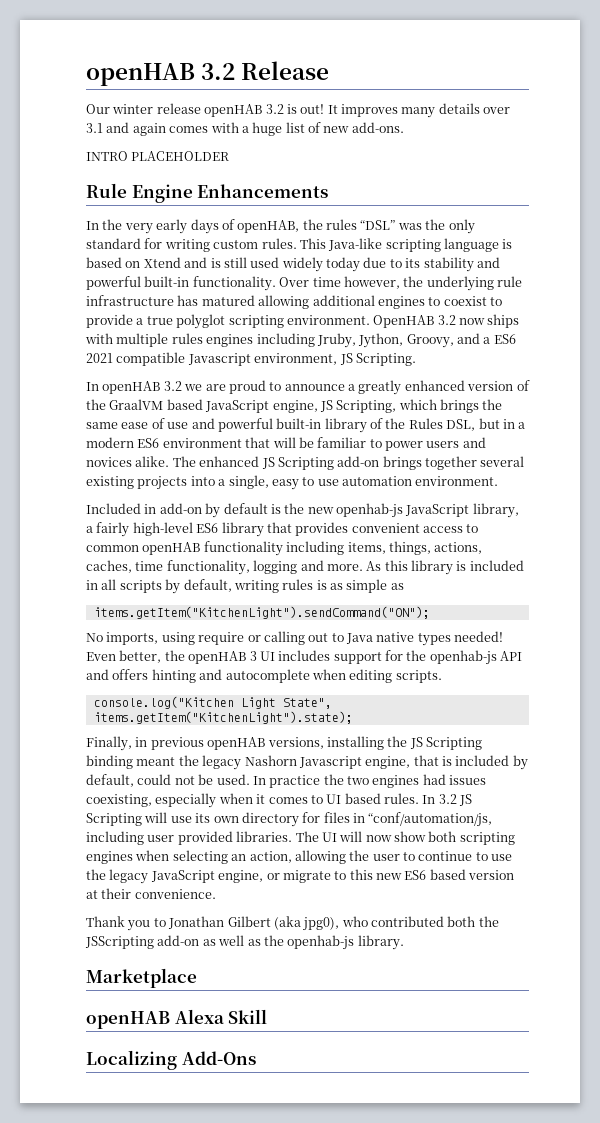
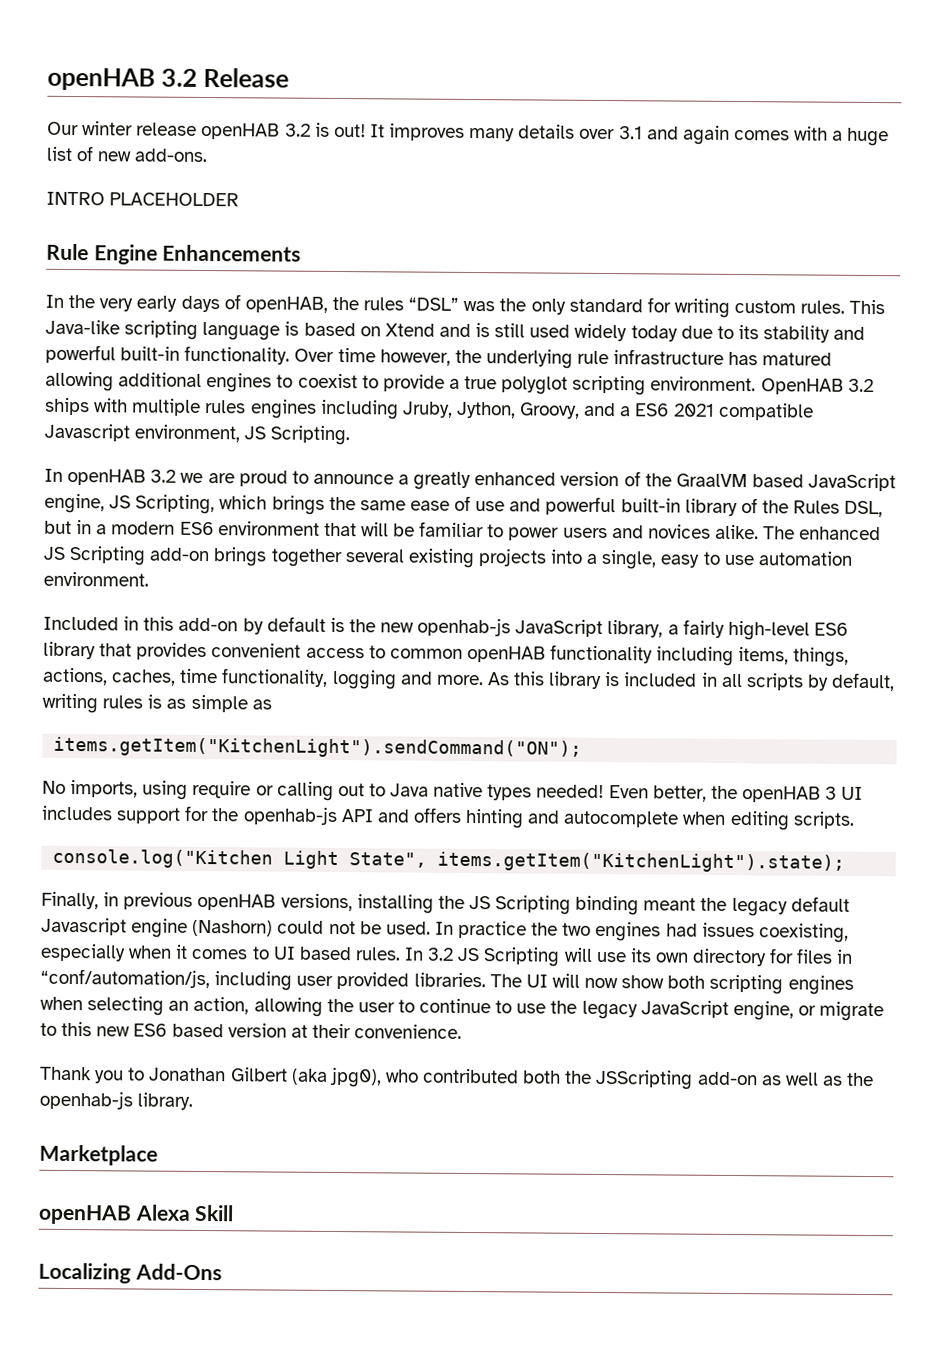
[459,318,485,325] now -> (874, 385) none
(157, 509) none -> [143,616,175,631] this
[244,755,528,770] [86,774,134,787] Nashorn Javascript engine, that is included by default, -> [790,896,850,912] [41,917,274,938] default Javascript engine (Nashorn)

